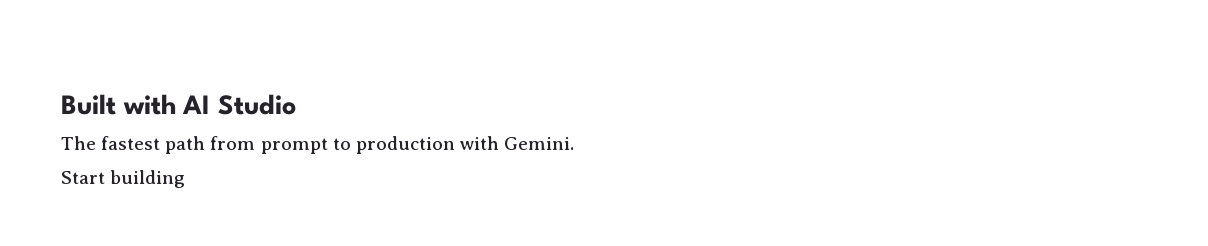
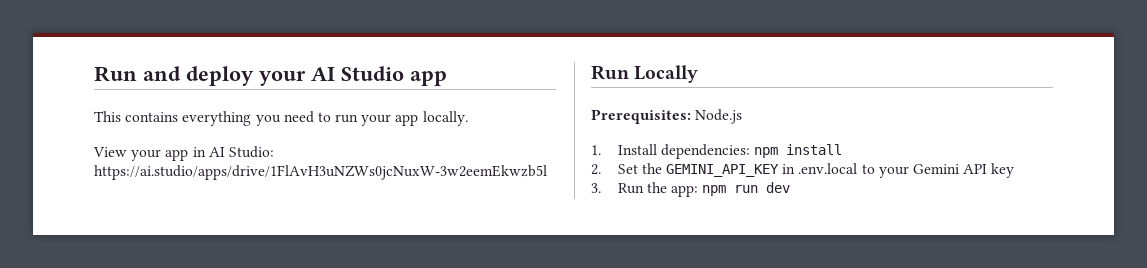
[61,94,296,115] [61,136,575,154] [61,170,186,188] Built with AI Studio // The fastest path from prompt to production with Gemini. // Start building -> [94,66,447,86] [94,111,468,126] [93,146,274,161] [94,165,547,180] [591,65,699,83] [591,109,743,124] [591,144,843,159] [591,163,1015,178] [591,182,791,197] Run and deploy your AI Studio app // This contains everything you need to run your app locally. // View your app in AI Studio: https://ai.studio/apps/drive/1FlAvH3uNZWs0jcNuxW-3w2eemEkwzb5l // Run Locally // Prerequisites: Node.js // 1. Install dependencies: npm install // 2. Set the GEMINI_API_KEY in .env.local to your Gemini API key // 3. Run the app: npm run dev

